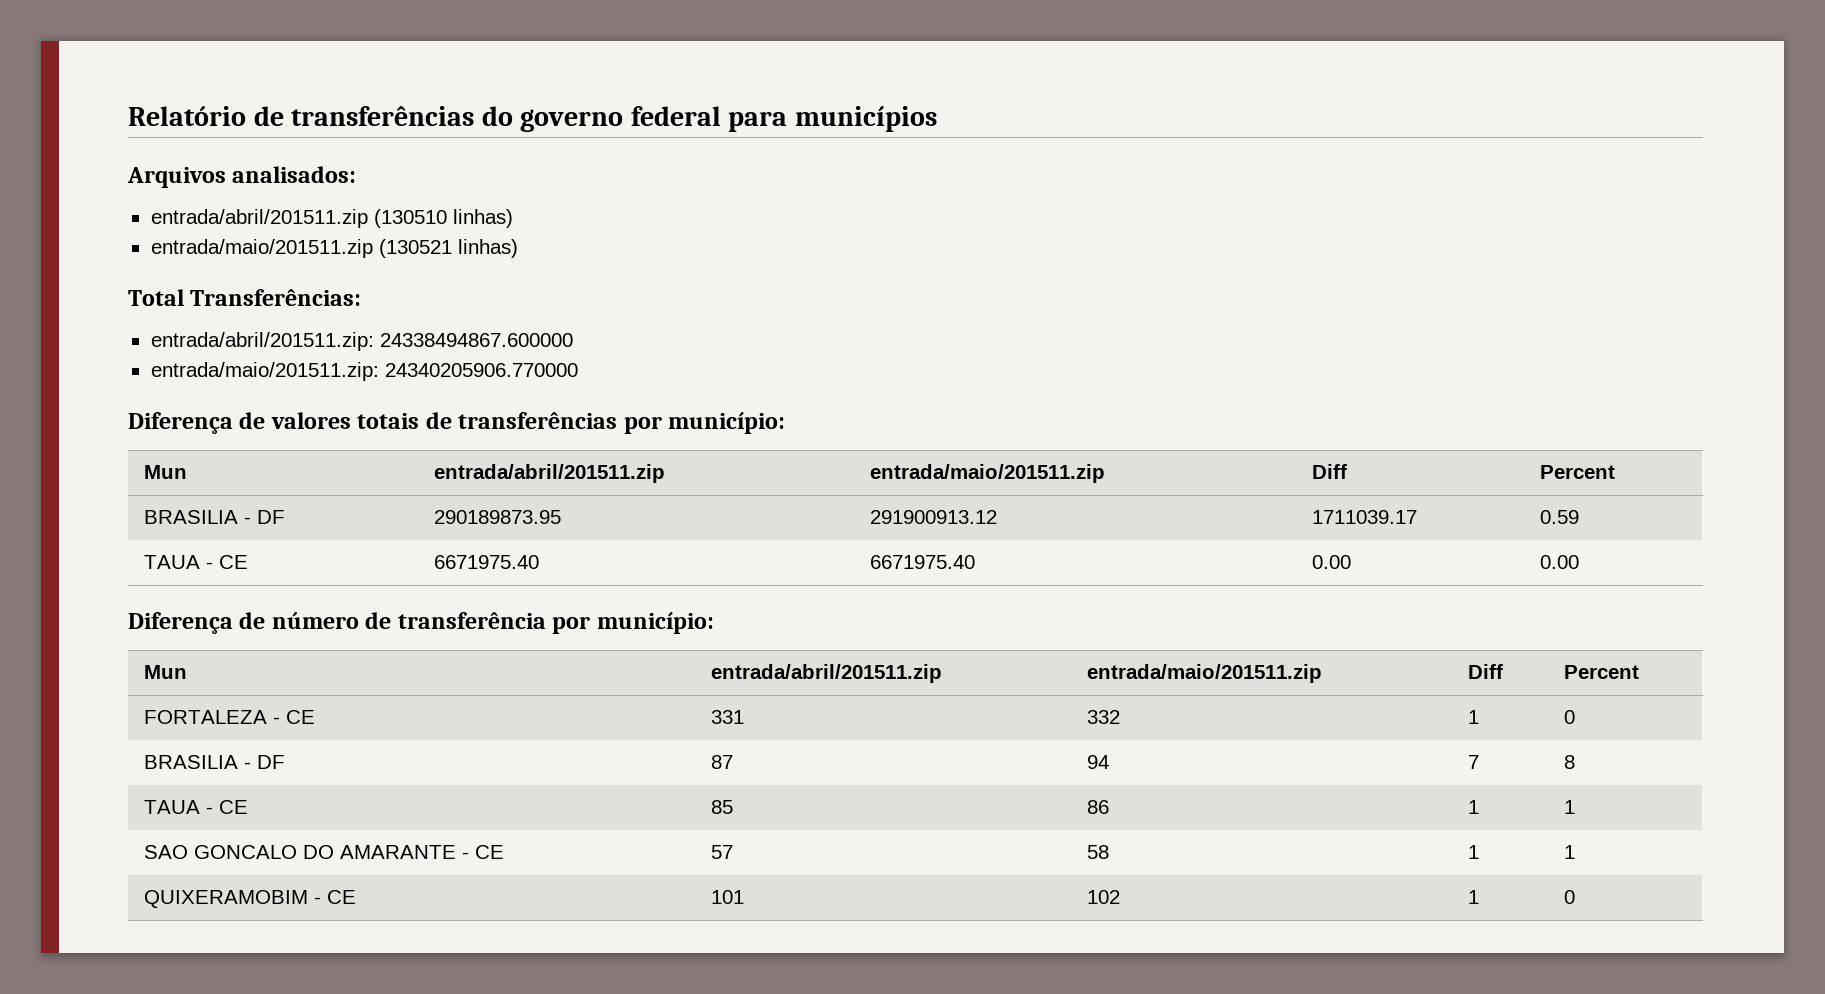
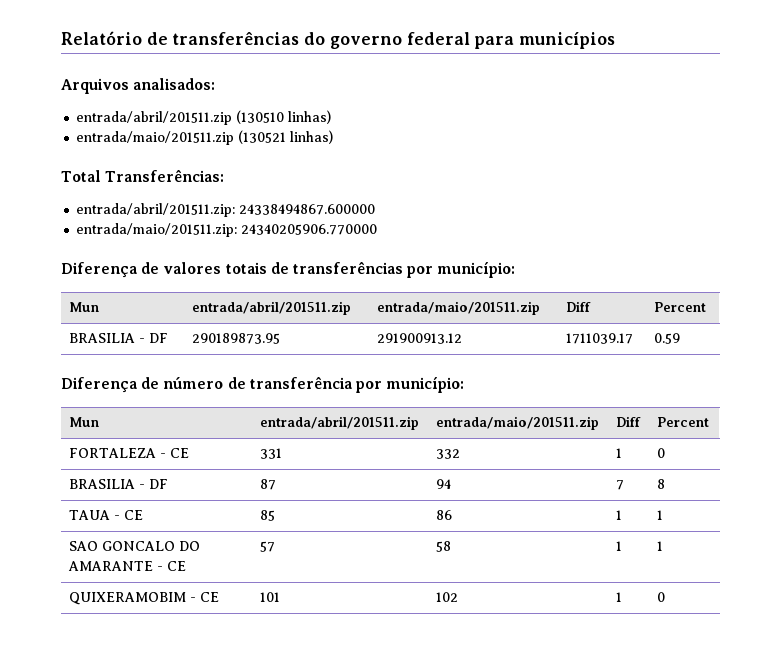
[143,555,248,569] [433,555,539,569] [869,555,975,569] [1311,555,1351,569] [1539,555,1579,569] // TAUA - CE | 6671975.40 | 6671975.40 | 0.00 | 0.00 -> (681, 338) none

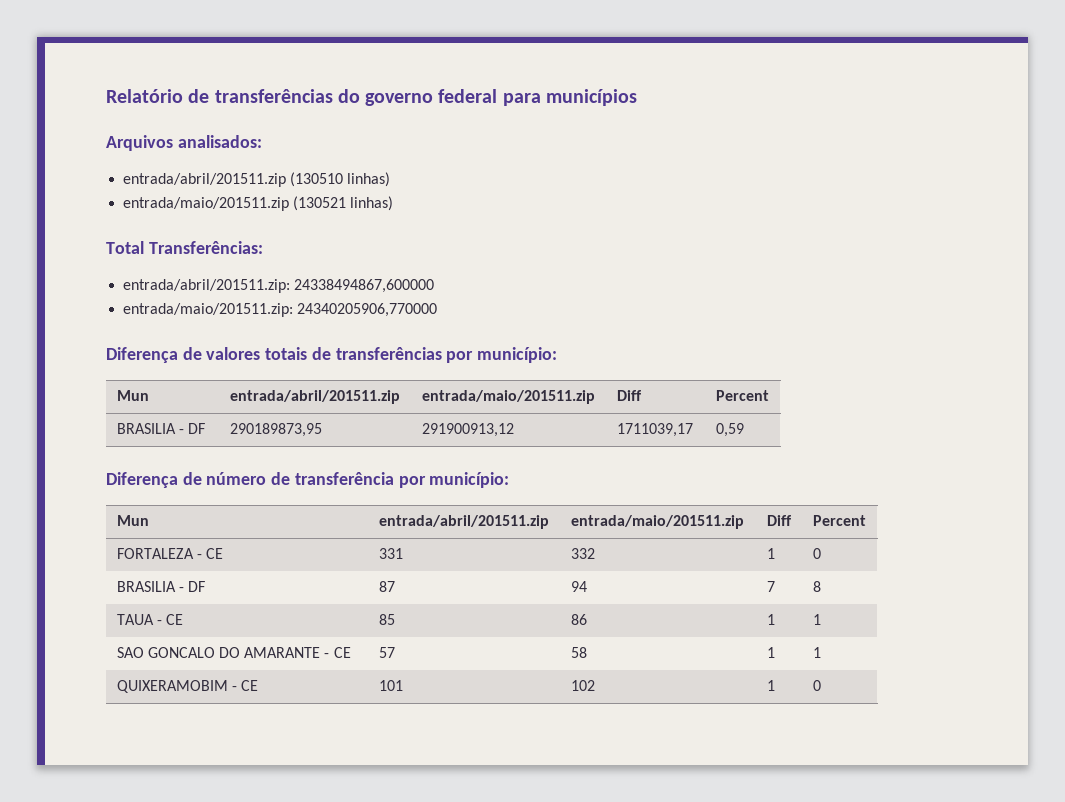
[239,204,376,215] 24338494867.600000 -> [294,279,435,293] 24338494867,600000
[241,224,378,235] 24340205906.770000 -> [297,303,438,317] 24340205906,770000
[192,333,281,344] [377,333,463,344] [566,333,634,344] [654,333,681,344] 290189873.95 | 291900913.12 | 1711039.17 | 0.59 -> [229,423,322,437] [421,423,514,437] [616,423,693,437] [715,423,744,437] 290189873,95 | 291900913,12 | 1711039,17 | 0,59

